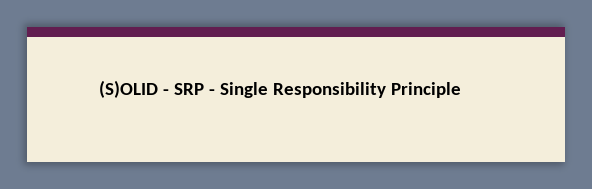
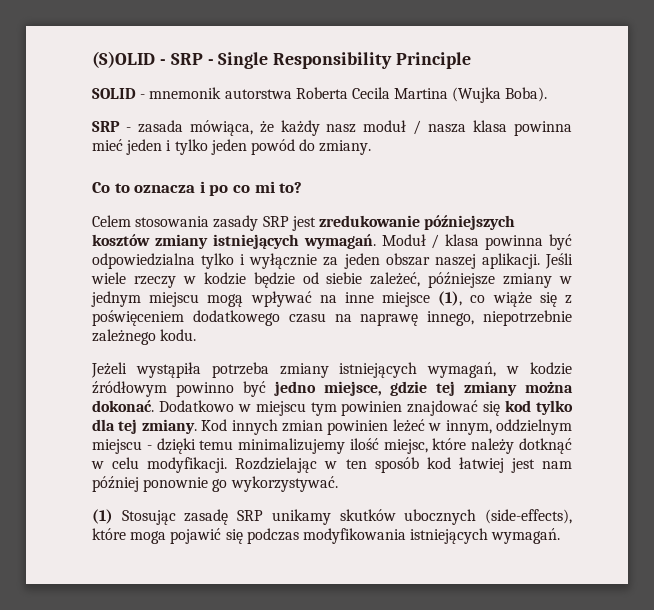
(461, 90) none -> [92,87,548,103] [92,120,573,136] [92,139,372,155] [92,181,303,196] [92,215,516,231] [92,234,572,250] [92,253,573,269] [91,272,572,288] [91,291,572,307] [92,310,572,326] [92,329,197,345] [91,362,572,378] [92,381,573,397] [92,400,574,416] [92,419,572,435] [92,438,572,454] [91,457,573,473] [92,476,338,492] [92,509,572,525] [92,528,561,544] // SOLID - mnemonik autorstwa Roberta Cecila Martina (Wujka Boba). // SRP - zasada mówiąca, że każdy nasz moduł / nasza klasa powinna mieć jeden i tylko jeden powód do zmiany. // Co to oznacza i po co mi to? // Celem stosowania zasady SRP jest zredukowanie późniejszych kosztów zmiany istniejących wymagań. Moduł / klasa powinna być odpowiedzialna tylko i wyłącznie za jeden obszar naszej aplikacji. Jeśli wiele rzeczy w kodzie będzie od siebie zależeć, późniejsze zmiany w jednym miejscu mogą wpływać na inne miejsce (1), co wiąże się z poświęceniem dodatkowego czasu na naprawę innego, niepotrzebnie zależnego kodu. // Jeżeli wystąpiła potrzeba zmiany istniejących wymagań, w kodzie źródłowym powinno być jedno miejsce, gdzie tej zmiany można dokonać. Dodatkowo w miejscu tym powinien znajdować się kod tylko dla tej zmiany. Kod innych zmian powinien leżeć w innym, oddzielnym miejscu - dzięki temu minimalizujemy ilość miejsc, które należy dotknąć w celu modyfikacji. Rozdzielając w ten sposób kod łatwiej jest nam później ponownie go wykorzystywać. // (1) Stosując zasadę SRP unikamy skutków ubocznych (side-effects), które moga pojawić się podczas modyfikowania istniejących wymagań.

